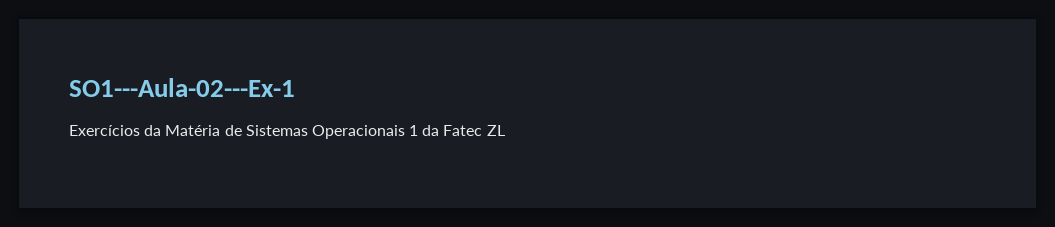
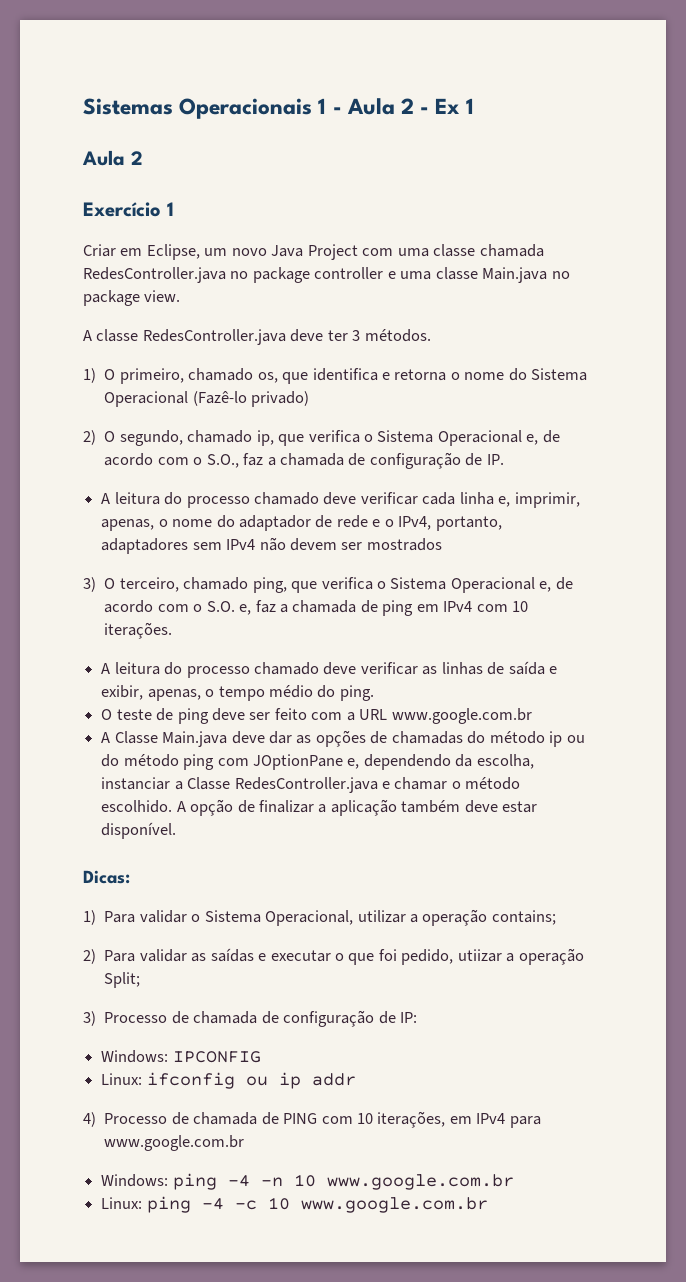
[69,78,295,97] [69,125,505,139] SO1---Aula-02---Ex-1 // Exercícios da Matéria de Sistemas Operacionais 1 da Fatec ZL -> [83,98,474,119] [82,150,143,166] [83,202,174,217] [83,244,544,260] [83,267,570,283] [83,290,181,306] [83,329,431,345] [83,368,588,384] [104,391,310,407] [83,430,560,446] [104,452,504,469] [101,492,580,508] [101,515,502,531] [101,537,442,554] [83,577,573,593] [104,600,529,616] [104,622,173,639] [101,661,558,678] [101,685,374,701] [101,708,532,724] [101,730,585,747] [101,754,534,770] [101,777,521,793] [101,799,538,816] [101,822,177,839] [83,870,130,884] [83,909,556,926] [83,948,584,965] [104,972,141,988] [83,1010,417,1027] [101,1050,261,1063] [101,1072,356,1089] [83,1111,541,1128] [104,1135,245,1151] [101,1173,514,1190] [101,1196,488,1213] Sistemas Operacionais 1 - Aula 2 - Ex 1 // Aula 2 // Exercício 1 // Criar em Eclipse, um novo Java Project com uma classe chamada RedesController.java no package controller e uma classe Main.java no package view. // A classe RedesController.java deve ter 3 métodos. // 1) O primeiro, chamado os, que identifica e retorna o nome do Sistema Operacional (Fazê-lo privado) // 2) O segundo, chamado ip, que verifica o Sistema Operacional e, de acordo com o S.O., faz a chamada de configuração de IP. // A leitura do processo chamado deve verificar cada linha e, imprimir, apenas, o nome do adaptador de rede e o IPv4, portanto, adaptadores sem IPv4 não devem ser mostrados // 3) O terceiro, chamado ping, que verifica o Sistema Operacional e, de acordo com o S.O. e, faz a chamada de ping em IPv4 com 10 iterações. // A leitura do processo chamado deve verificar as linhas de saída e exibir, apenas, o tempo médio do ping. // O teste de ping deve ser feito com a URL www.google.com.br // A Classe Main.java deve dar as opções de chamadas do método ip ou do método ping com JOptionPane e, dependendo da escolha, instanciar a Classe RedesController.java e chamar o método escolhido. A opção de finalizar a aplicação também deve estar disponível. // Dicas: // 1) Para validar o Sistema Operacional, utilizar a operação contains; // 2) Para validar as saídas e executar o que foi pedido, utiizar a operação Split; // 3) Processo de chamada de configuração de IP: // Windows: IPCONFIG // Linux: ifconfig ou ip addr // 4) Processo de chamada de PING com 10 iterações, em IPv4 para www.google.com.br // Windows: ping -4 -n 10 www.google.com.br // Linux: ping -4 -c 10 www.google.com.br

